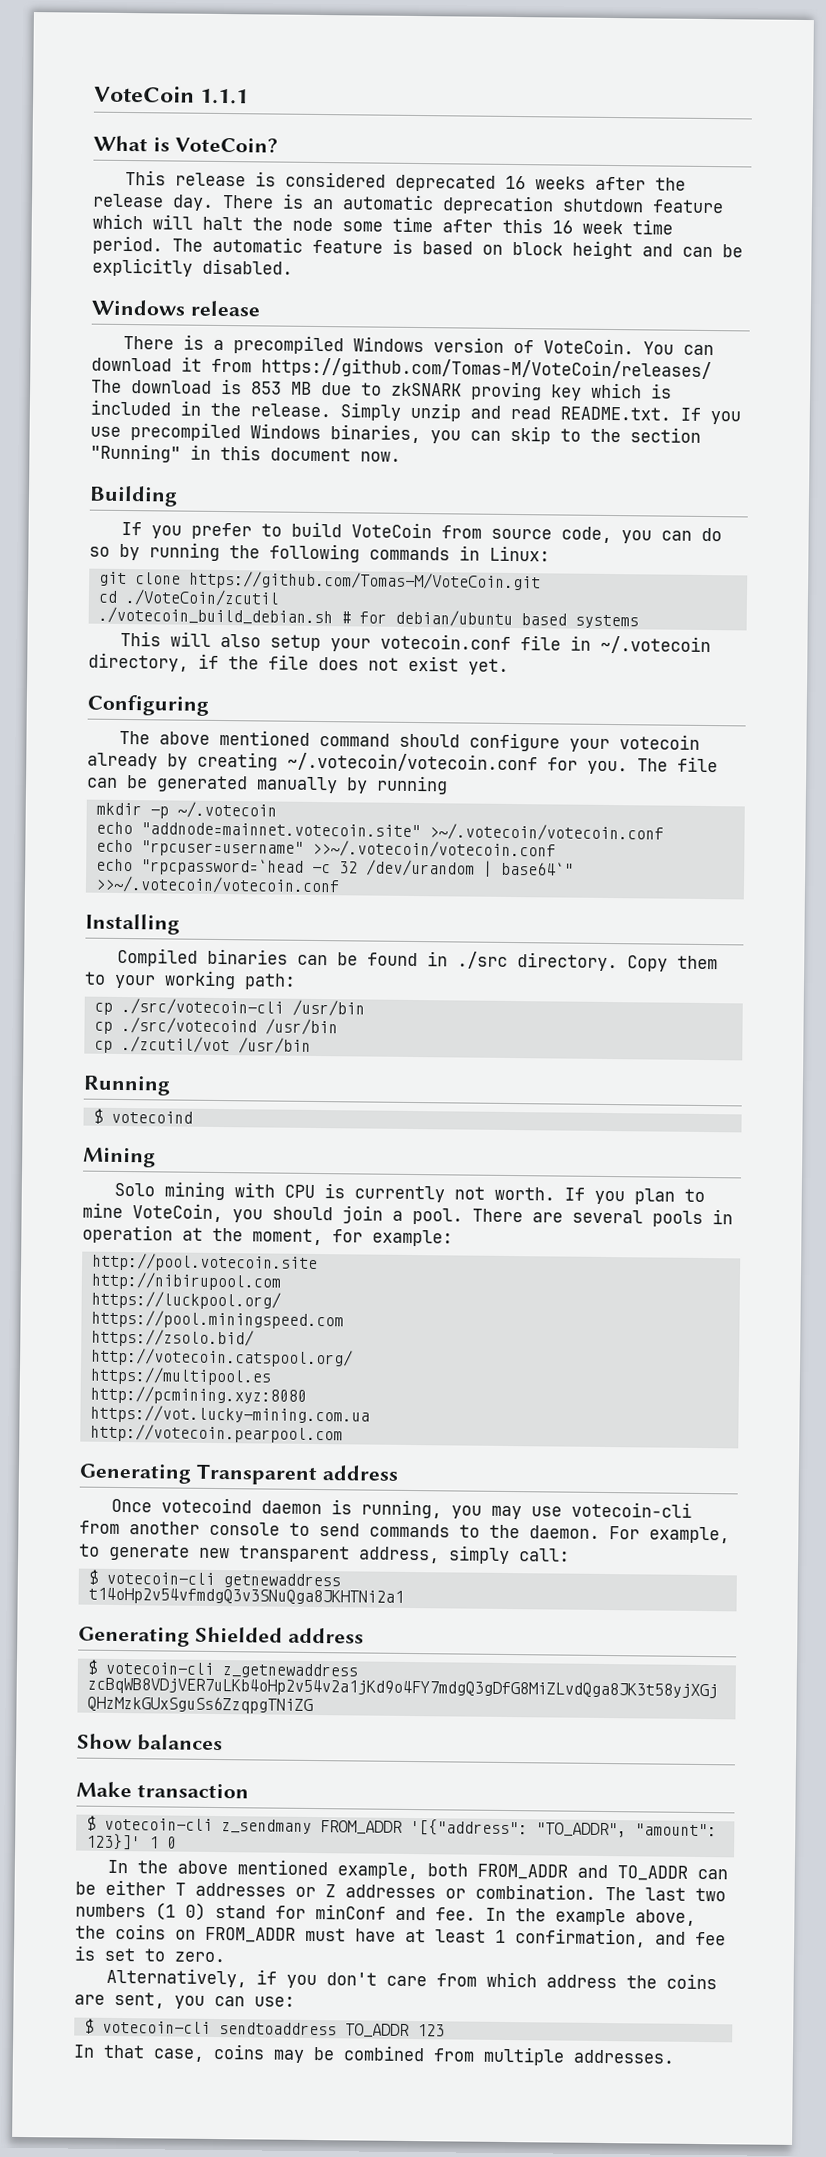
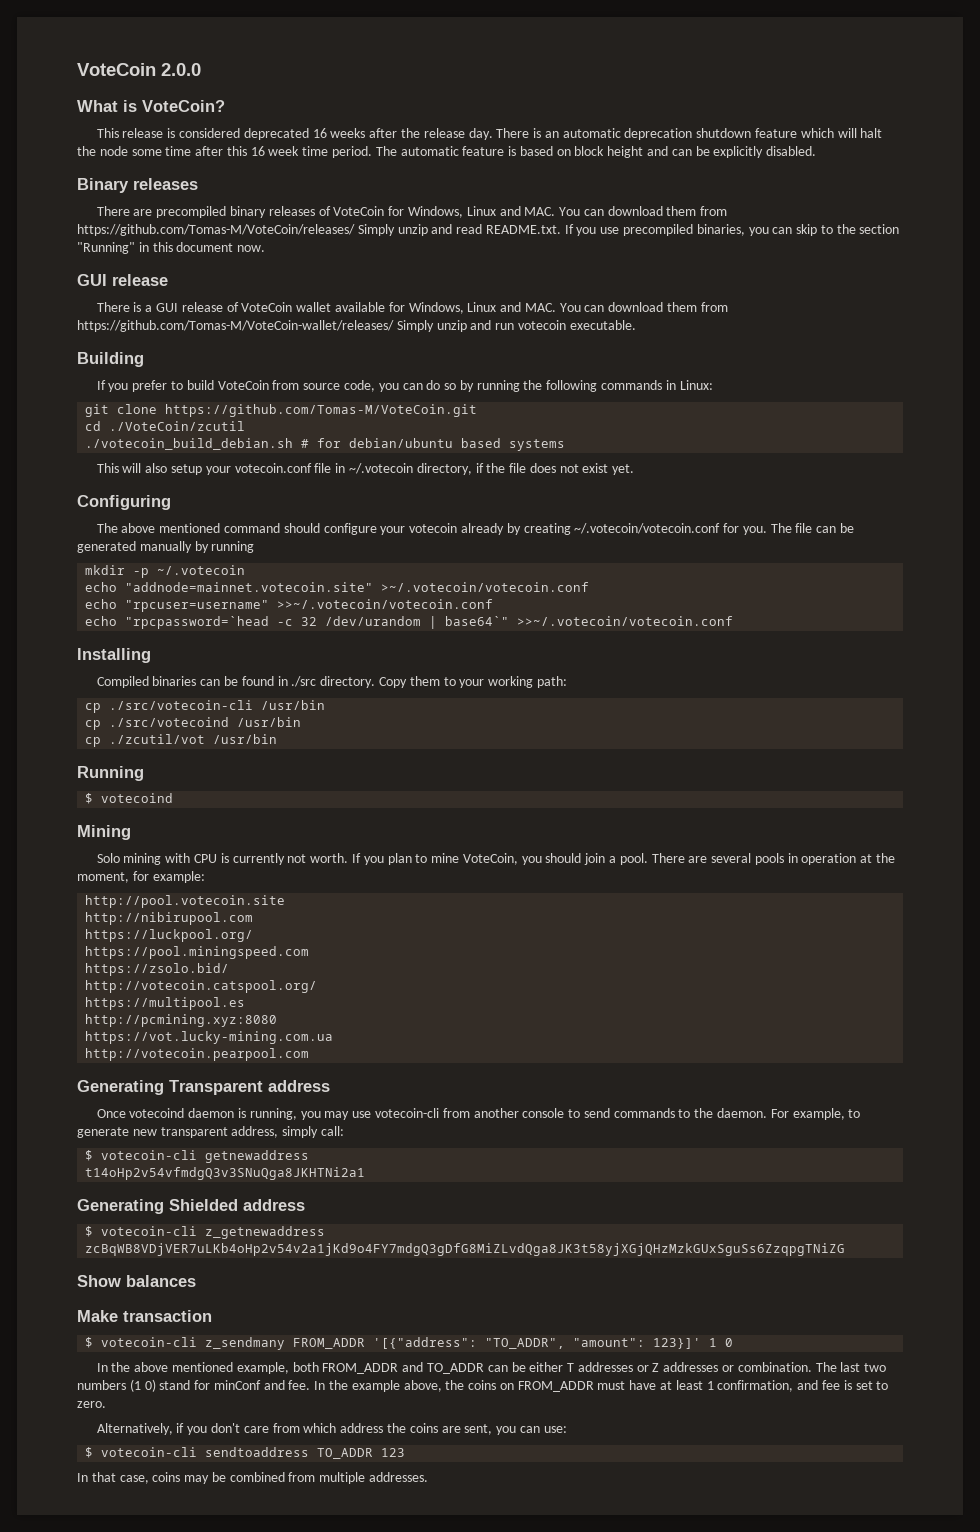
[94,85,250,105] VoteCoin 1.1.1 -> [77,63,201,76] VoteCoin 2.0.0
[91,299,260,317] [123,334,715,356] [91,356,202,372] Windows release // There is a precompiled Windows version of VoteCoin. You can download it -> [77,178,198,193] [96,206,697,218] Binary releases // There are precompiled binary releases of VoteCoin for Windows, Linux and MAC. You can download them
[91,378,672,401] [90,399,331,418] The download is 853 MB due to zkSNARK proving key which is included in the release. -> (355, 230) none
[250,423,321,440] Windows -> (694, 230) none
(401, 456) none -> [77,274,168,286] [96,302,728,314] [77,320,636,332] // GUI release // There is a GUI release of VoteCoin wallet available for Windows, Linux and MAC. You can download them from https://github.com/Tomas-M/VoteCoin-wallet/releases/ Simply unzip and run votecoin executable.

